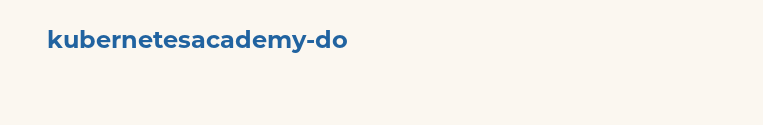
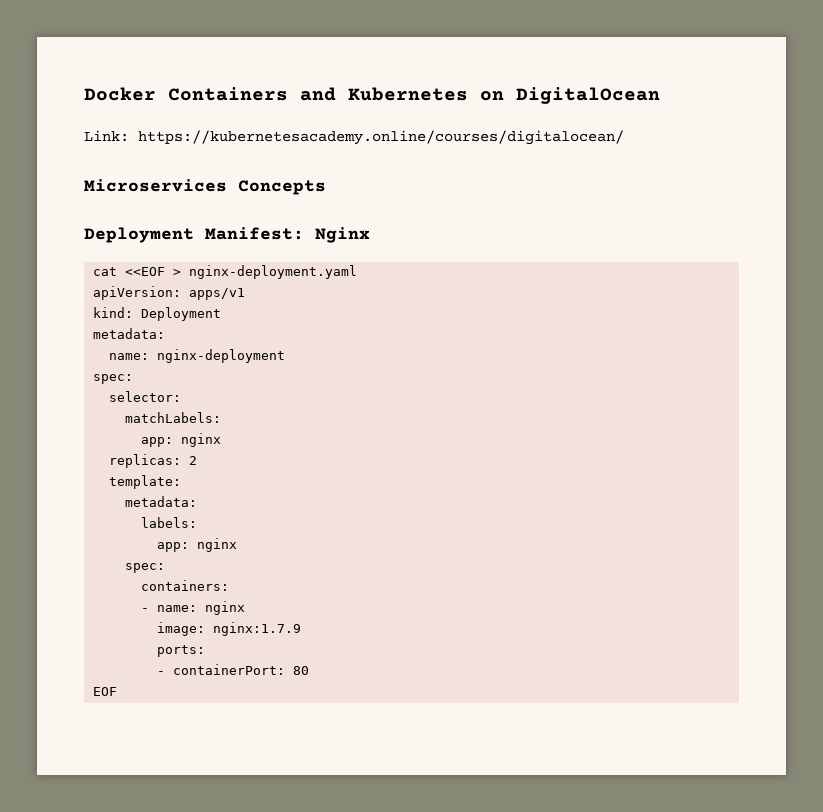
[47,30,348,53] kubernetesacademy-do -> [84,87,660,104] [84,130,624,145] [84,179,326,195] [84,227,370,243] [93,265,358,279] [93,286,246,300] [93,307,222,321] [93,328,166,339] [109,349,286,363] [93,374,134,384] [109,391,182,402] [125,412,222,423] [141,433,222,447] [109,454,198,468] [109,475,182,489] [125,496,198,507] [141,517,198,528] [157,538,238,552] [125,563,166,573] [141,580,230,591] [141,601,246,615] [157,622,302,636] [157,645,206,657] [157,664,310,675] [93,687,118,696] Docker Containers and Kubernetes on DigitalOcean // Link: https://kubernetesacademy.online/courses/digitalocean/ // Microservices Concepts // Deployment Manifest: Nginx // cat <<EOF > nginx-deployment.yaml // apiVersion: apps/v1 // kind: Deployment // metadata: // name: nginx-deployment // spec: // selector: // matchLabels: // app: nginx // replicas: 2 // template: // metadata: // labels: // app: nginx // spec: // containers: // - name: nginx // image: nginx:1.7.9 // ports: // - containerPort: 80 // EOF

